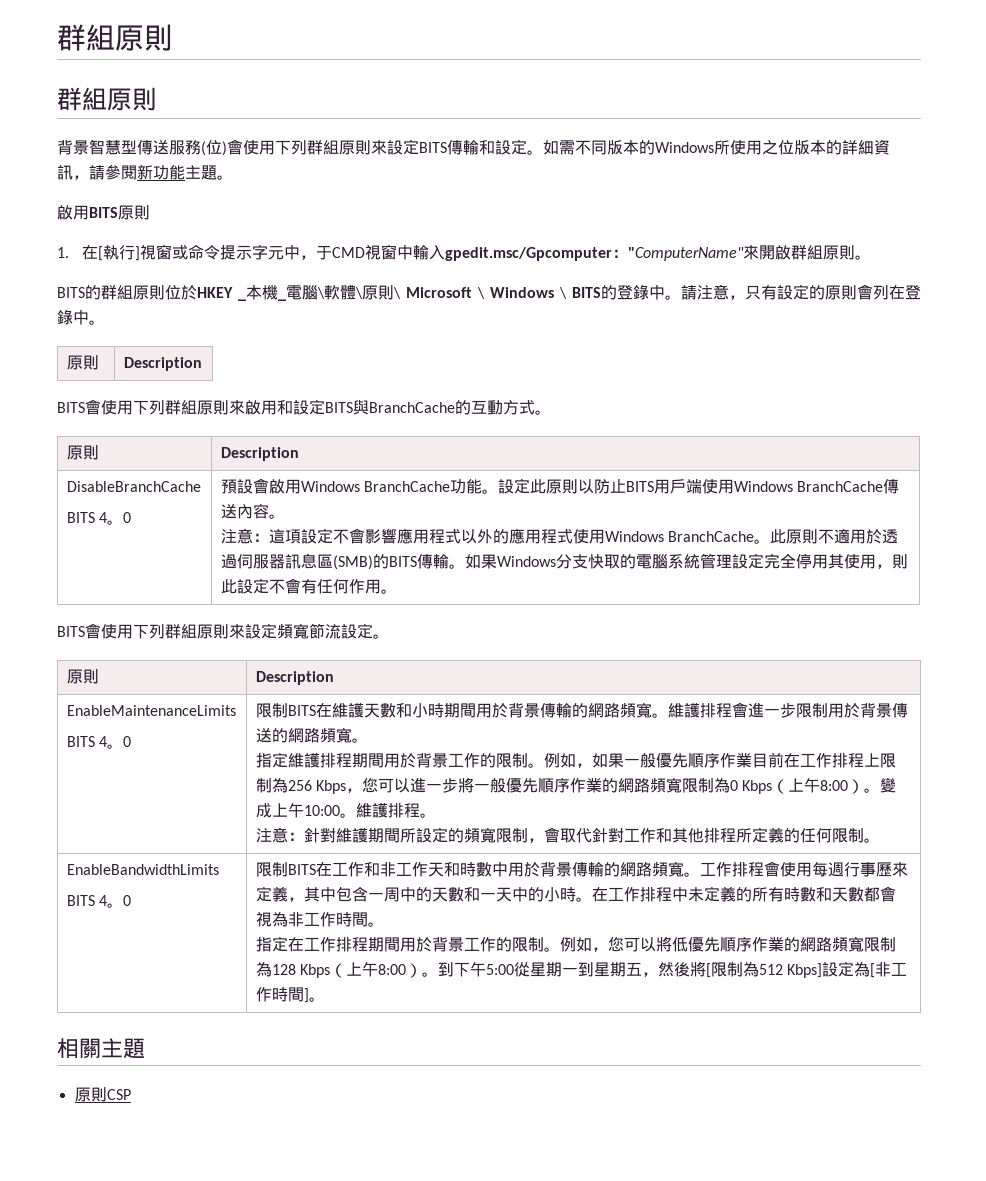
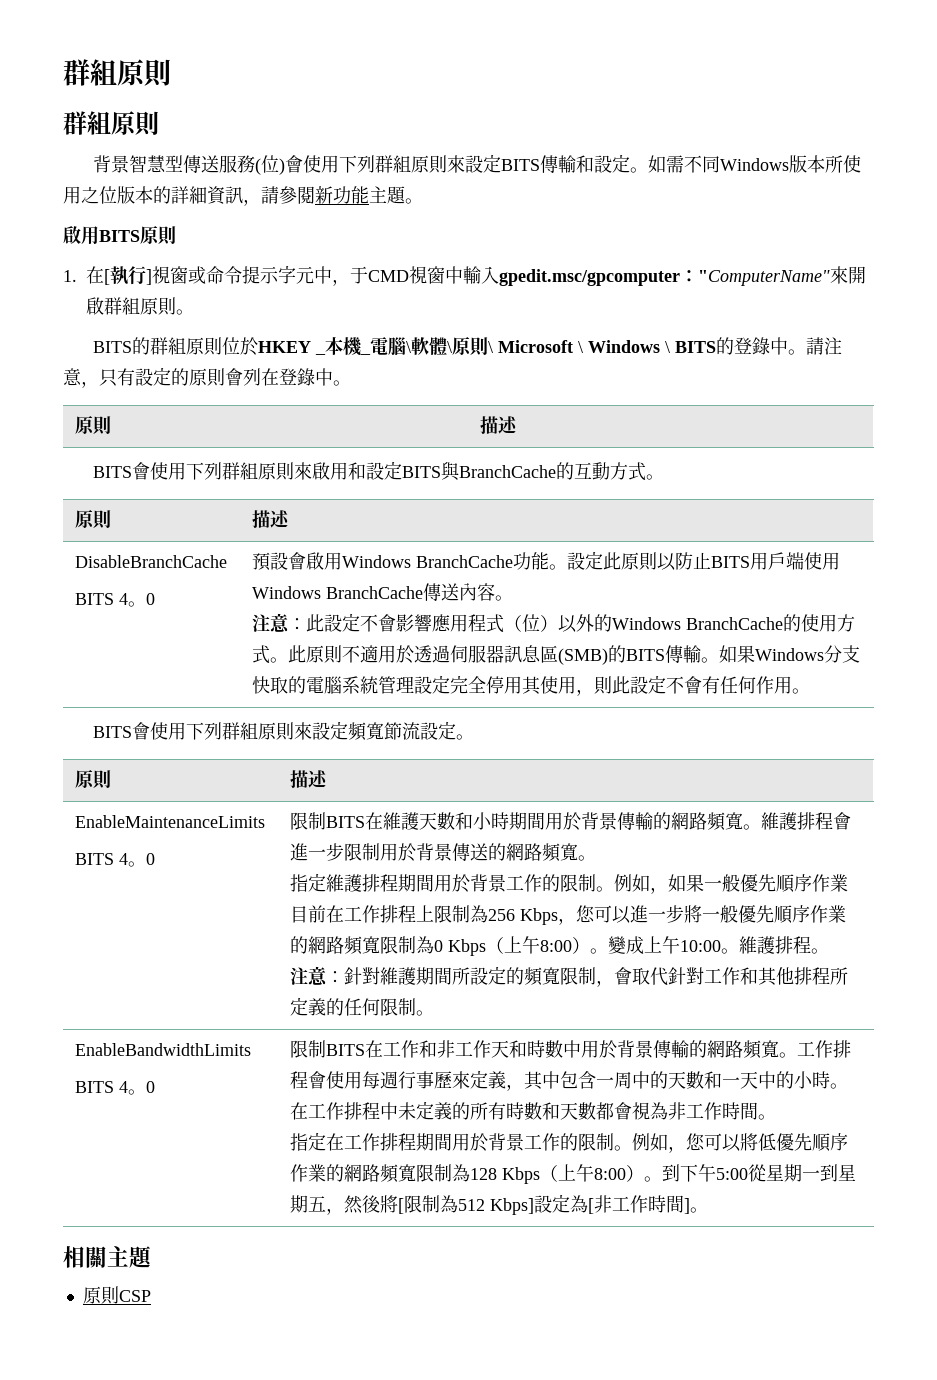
[607,140,714,155] 版本的Windows -> [719,155,825,173] Windows版本
[445,247,613,261] gpedit.msc/Gpcomputer -> [499,269,681,286] gpedit.msc/gpcomputer
[123,357,202,371] Description -> [480,416,519,434] 描述
[220,447,299,461] Description -> [252,510,291,528] 描述
[268,528,301,544] 這項 -> [306,614,325,632] 此
[460,528,754,544] 以外的應用程式使用Windows BranchCache -> [504,614,856,633] [252,645,271,664] （位）以外的Windows BranchCache的使用方式
[255,671,334,685] Description -> [290,770,329,788] 描述

